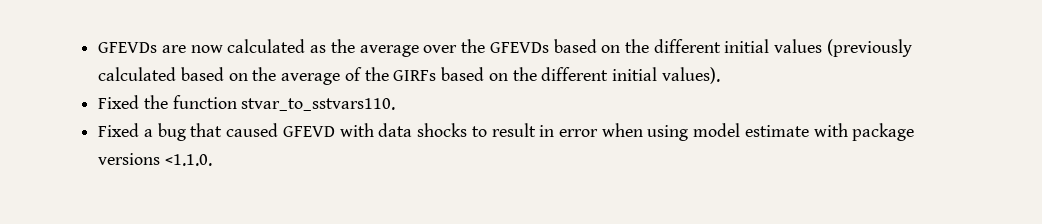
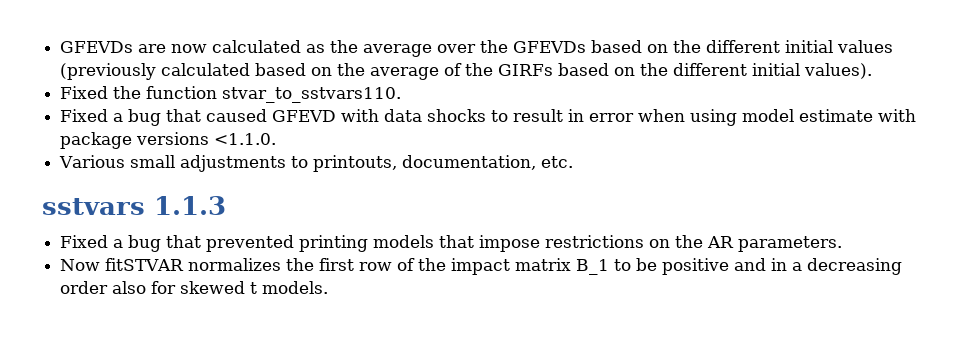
(212, 160) none -> [59,155,574,172] [42,196,226,215] [60,235,843,252] [60,258,903,275] [60,281,329,294] // Various small adjustments to printouts, documentation, etc. // sstvars 1.1.3 // Fixed a bug that prevented printing models that impose restrictions on the AR parameters. // Now fitSTVAR normalizes the first row of the impact matrix B_1 to be positive and in a decreasing order also for skewed t models.

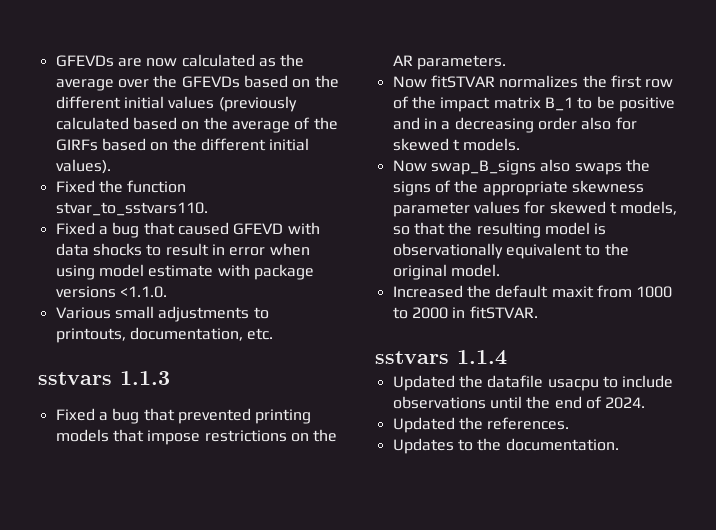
(329, 287) none -> [392,159,650,175] [392,180,644,196] [392,201,678,217] [392,222,607,238] [392,243,629,259] [392,264,500,280] [392,285,673,298] [392,306,538,319] [375,350,507,365] [392,375,674,391] [392,396,646,409] [392,417,570,433] [392,438,619,454] // Now swap_B_signs also swaps the signs of the appropriate skewness parameter values for skewed t models, so that the resulting model is observationally equivalent to the original model. // Increased the default maxit from 1000 to 2000 in fitSTVAR. // sstvars 1.1.4 // Updated the datafile usacpu to include observations until the end of 2024. // Updated the references. // Updates to the documentation.

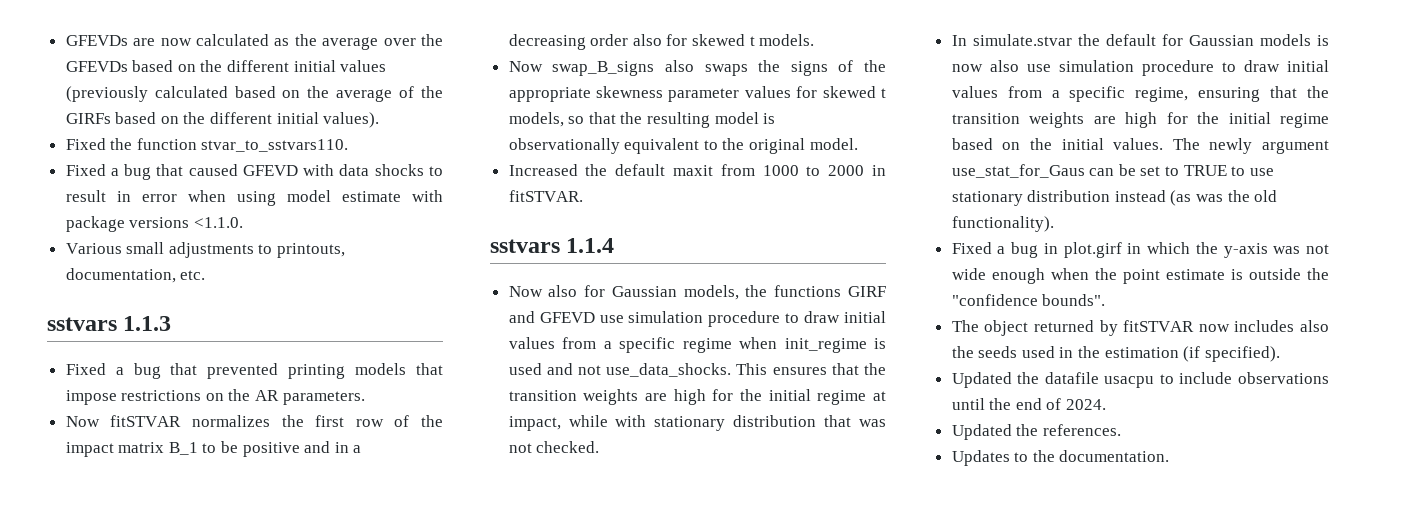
(507, 357) none -> [508,285,886,300] [508,311,886,327] [508,337,886,353] [508,363,887,377] [508,389,886,405] [508,415,886,431] [508,441,600,453] [951,34,1329,46] [951,60,1329,76] [951,86,1329,102] [951,112,1329,128] [951,138,1329,154] [951,164,1274,178] [951,190,1278,206] [951,216,1054,232] [951,242,1329,258] [951,268,1329,284] [951,294,1106,306] [951,320,1329,336] [951,346,1280,362] // Now also for Gaussian models, the functions GIRF and GFEVD use simulation procedure to draw initial values from a specific regime when init_regime is used and not use_data_shocks. This ensures that the transition weights are high for the initial regime at impact, while with stationary distribution that was not checked. // In simulate.stvar the default for Gaussian models is now also use simulation procedure to draw initial values from a specific regime, ensuring that the transition weights are high for the initial regime based on the initial values. The newly argument use_stat_for_Gaus can be set to TRUE to use stationary distribution instead (as was the old functionality). // Fixed a bug in plot.girf in which the y-axis was not wide enough when the point estimate is outside the "confidence bounds". // The object returned by fitSTVAR now includes also the seeds used in the estimation (if specified).

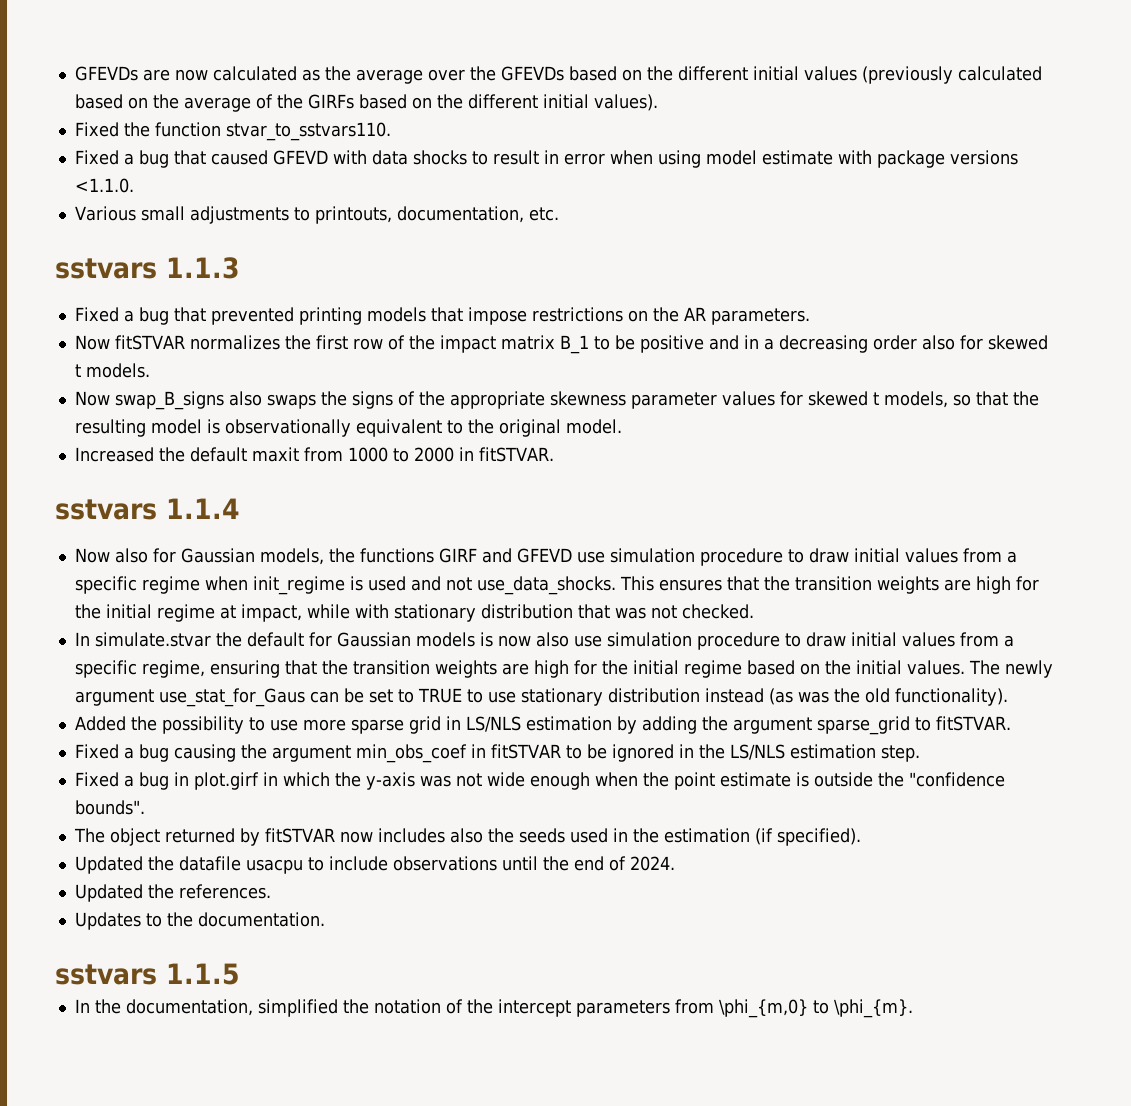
(1054, 224) none -> [74,716,1011,735] [74,744,920,763] // Added the possibility to use more sparse grid in LS/NLS estimation by adding the argument sparse_grid to fitSTVAR. // Fixed a bug causing the argument min_obs_coef in fitSTVAR to be ignored in the LS/NLS estimation step.
(1170, 456) none -> [55,963,240,985] [74,999,913,1018] // sstvars 1.1.5 // In the documentation, simplified the notation of the intercept parameters from \phi_{m,0} to \phi_{m}.

